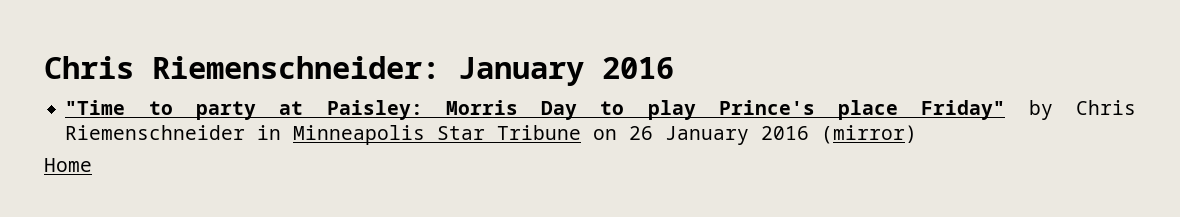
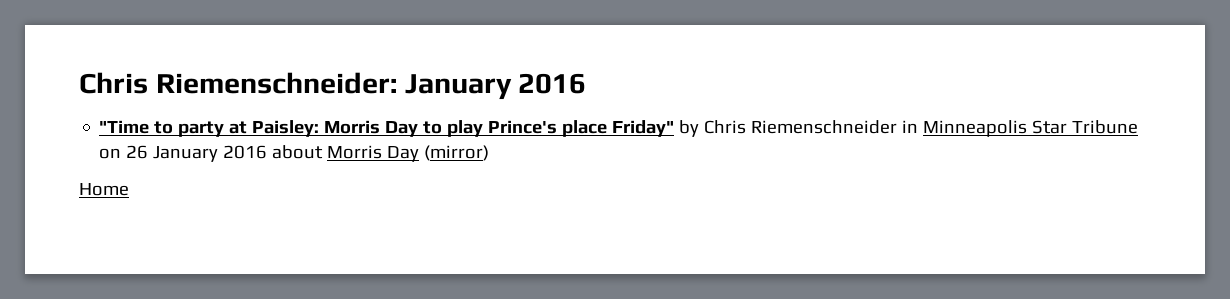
(810, 133) none -> [272,145,420,162] about Morris Day

